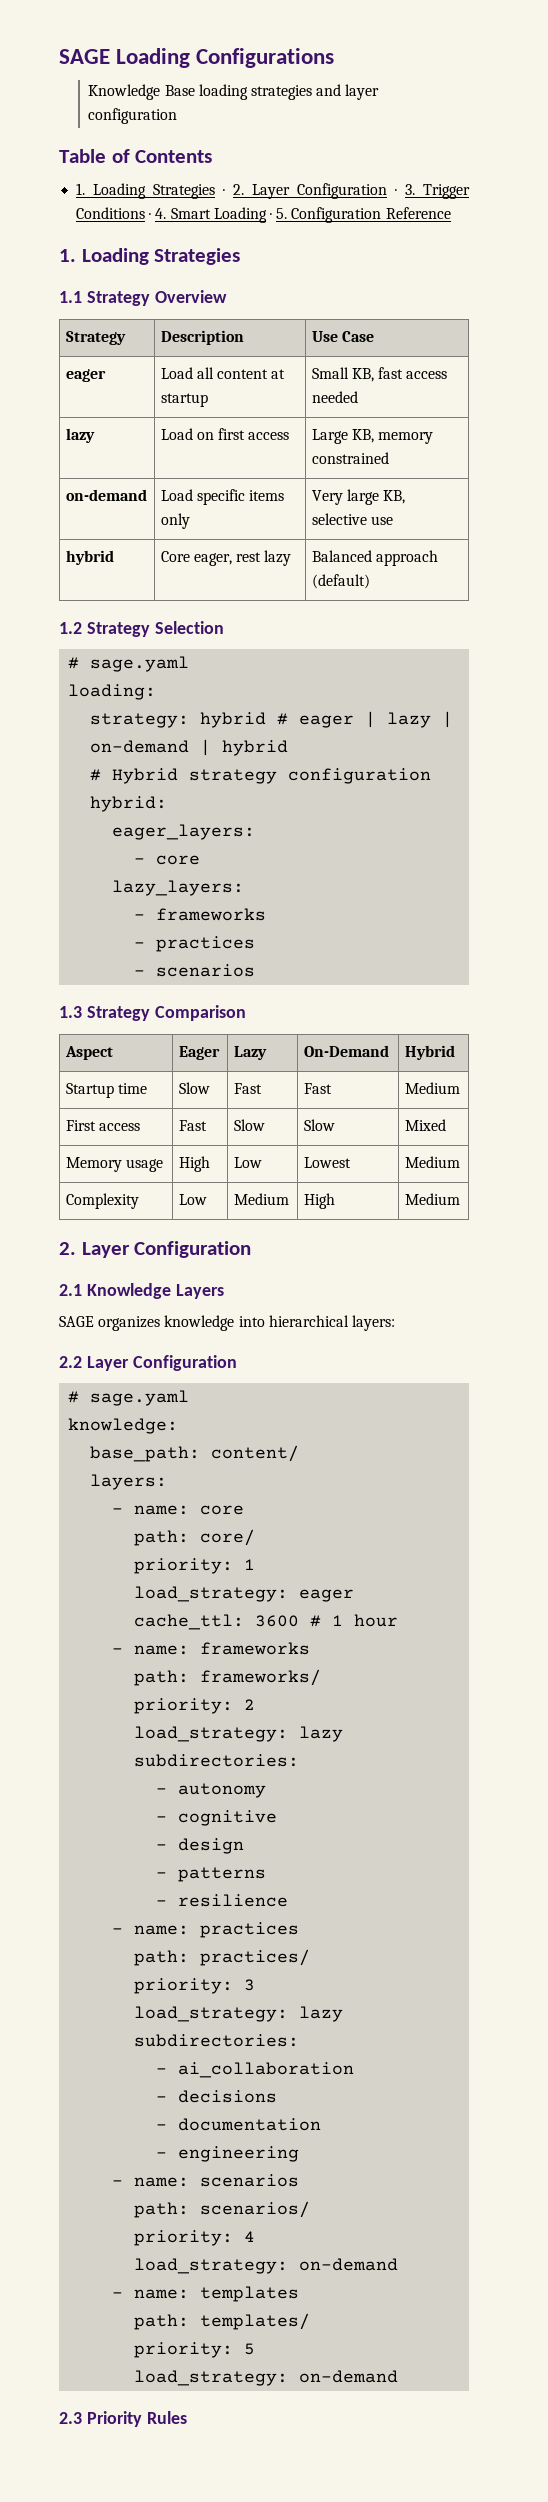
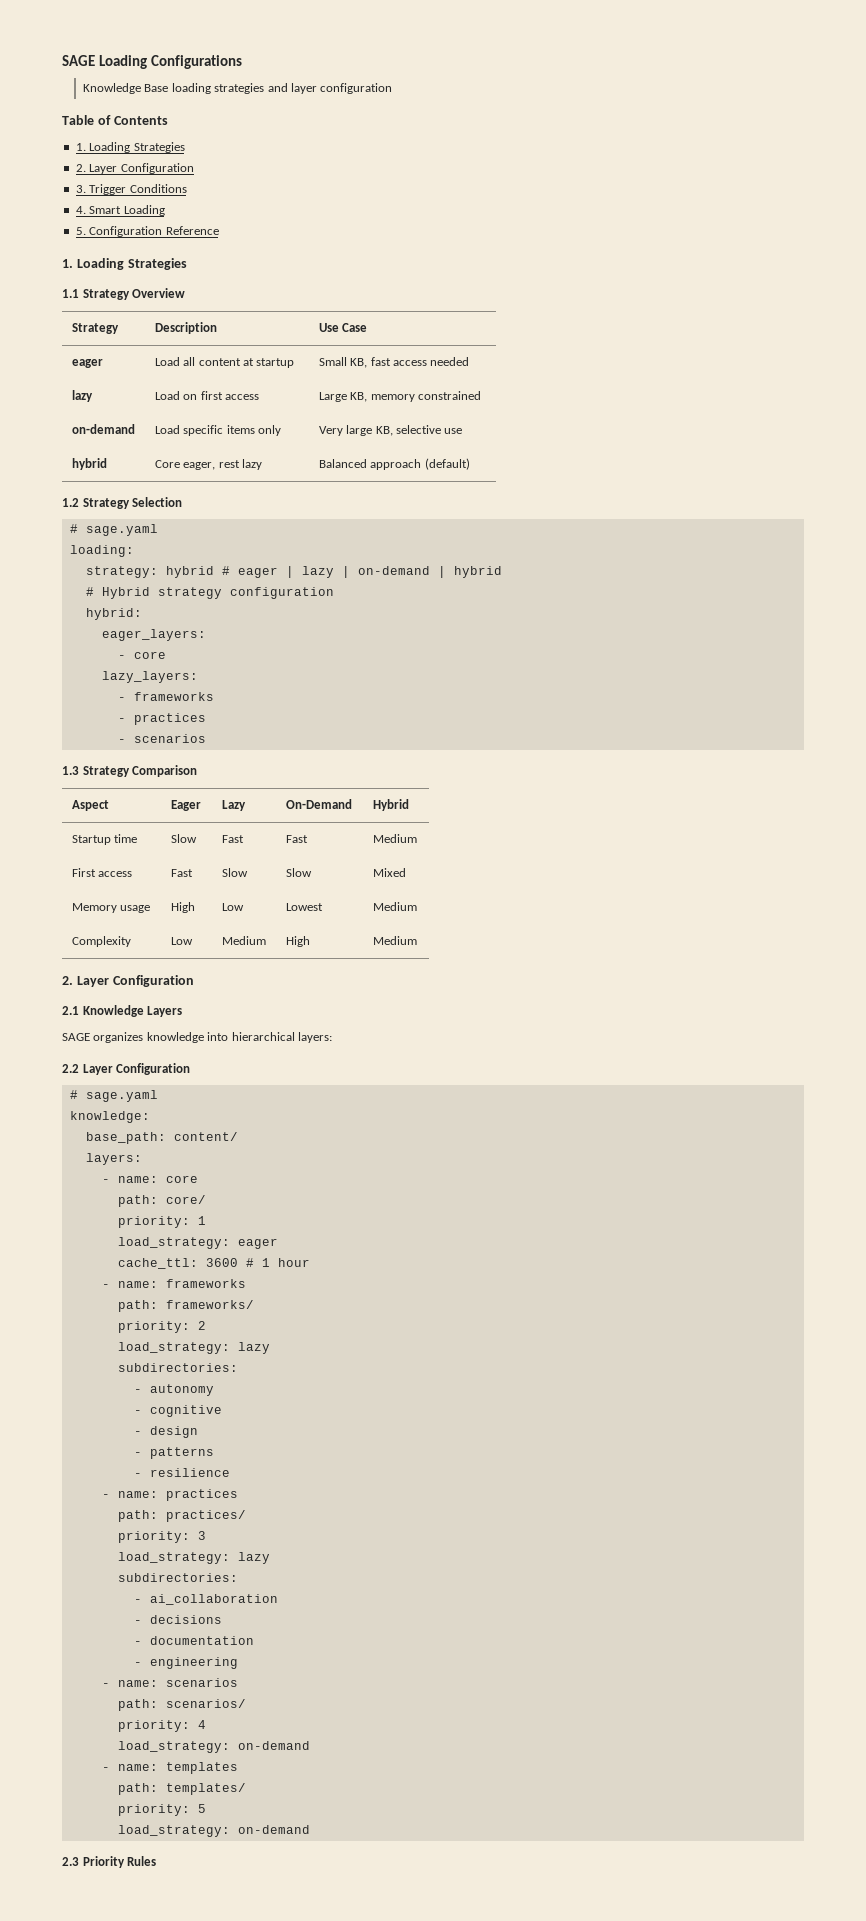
[223,183,398,199] · 2. Layer Configuration · -> [75,163,194,174] // 2. Layer Configuration //
[149,213,152,219] · -> (187, 188) //
[269,213,272,219] · -> (165, 210) //

